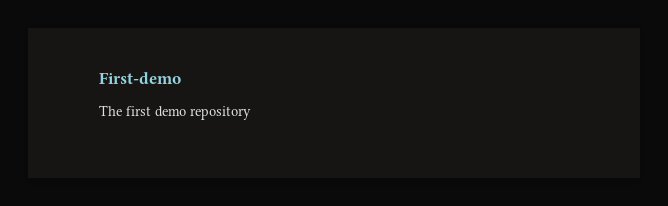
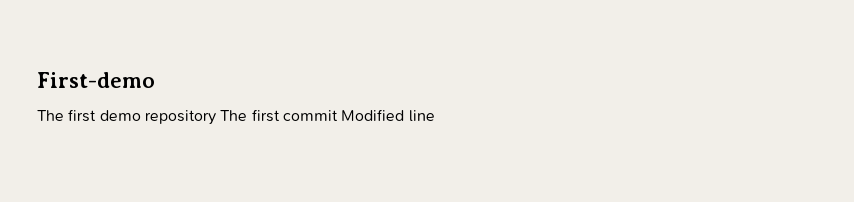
(251, 113) none -> [220,109,435,122] The first commit Modified line

